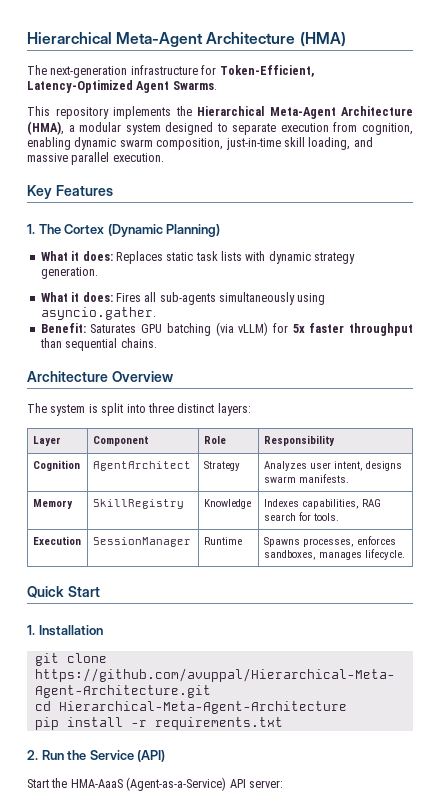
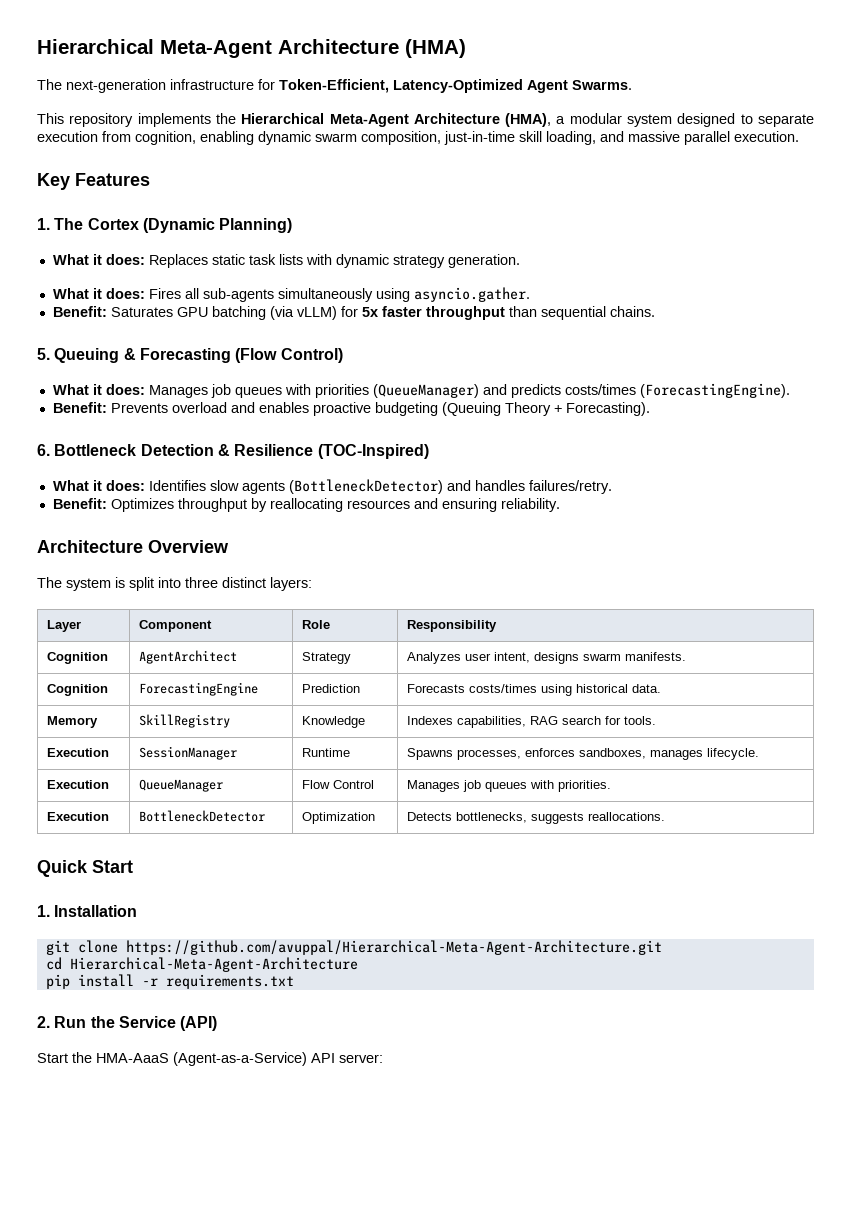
(157, 343) none -> [37,348,343,363] [52,383,790,398] [52,402,650,416] [37,444,429,459] [52,479,612,494] [52,498,560,512] // 5. Queuing & Forecasting (Flow Control) // What it does: Manages job queues with priorities (QueueManager) and predicts costs/times (ForecastingEngine). // Benefit: Prevents overload and enables proactive budgeting (Queuing Theory + Forecasting). // 6. Bottleneck Detection & Resilience (TOC-Inspired) // What it does: Identifies slow agents (BottleneckDetector) and handles failures/retry. // Benefit: Optimizes throughput by reallocating resources and ensuring reliability.
(349, 478) none -> [47,684,109,696] [139,682,259,696] [302,684,361,693] [407,684,662,696] // Cognition | ForecastingEngine | Prediction | Forecasts costs/times using historical data.
(405, 554) none -> [47,780,110,789] [139,779,224,792] [302,780,375,789] [407,780,612,792] [47,812,110,821] [139,810,266,822] [302,812,376,824] [407,812,666,824] // Execution | QueueManager | Flow Control | Manages job queues with priorities. // Execution | BottleneckDetector | Optimization | Detects bottlenecks, suggests reallocations.

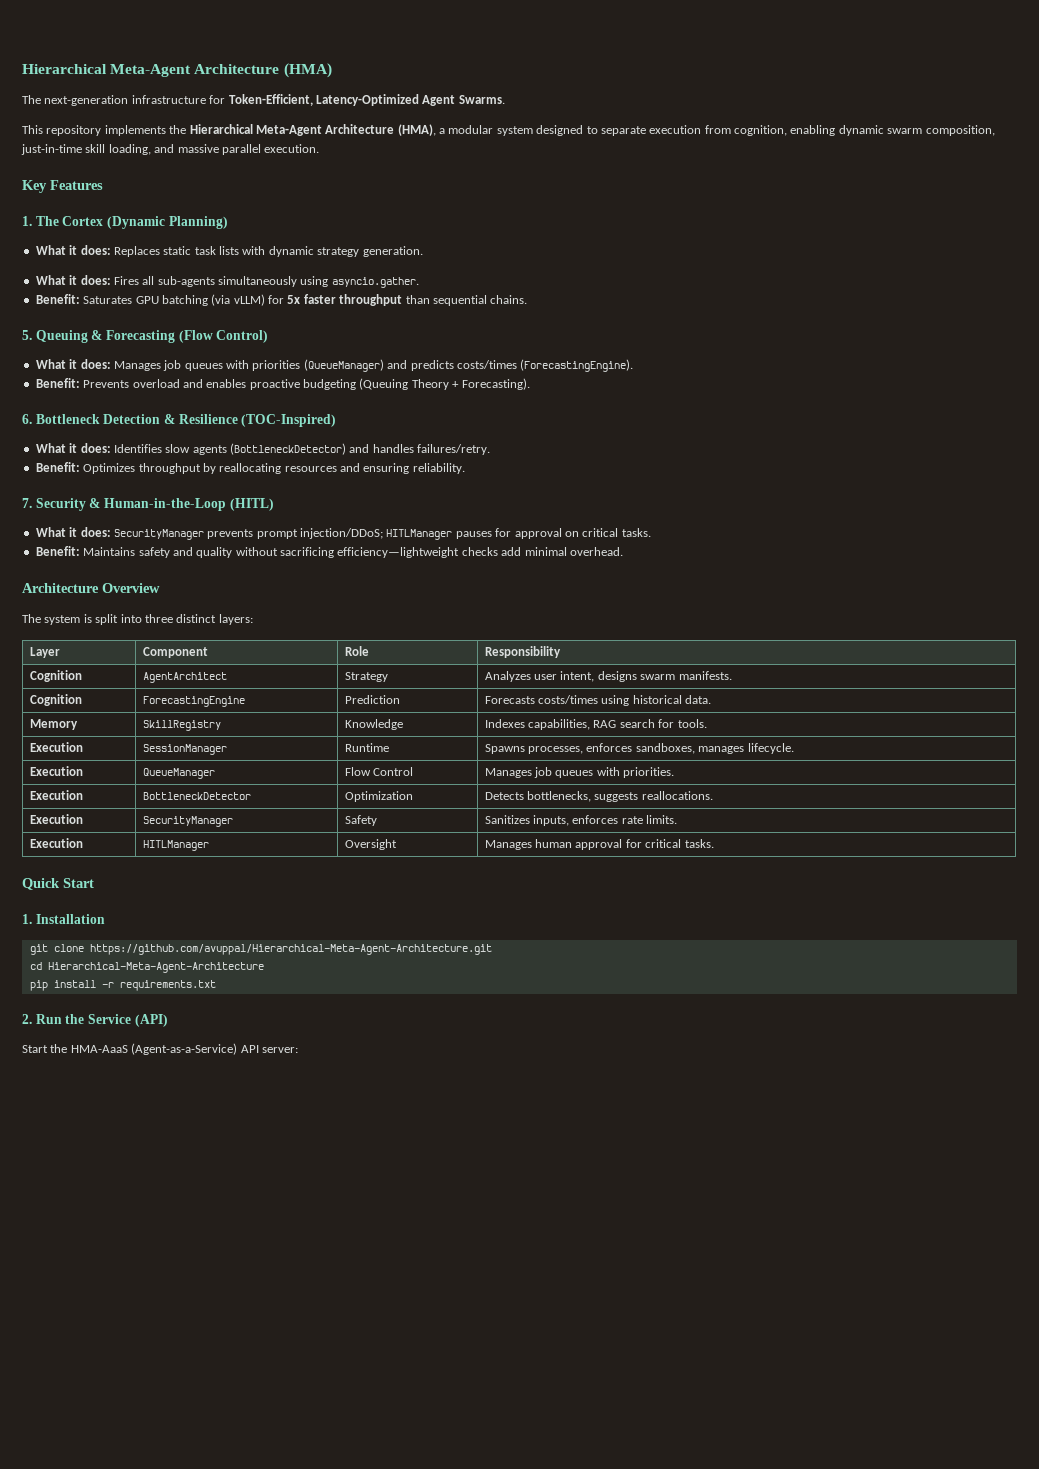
(560, 505) none -> [22,498,274,511] [35,527,651,540] [35,546,623,558] // 7. Security & Human-in-the-Loop (HITL) // What it does: SecurityManager prevents prompt injection/DDoS; HITLManager pauses for approval on critical tasks. // Benefit: Maintains safety and quality without sacrificing efficiency—lightweight checks add minimal overhead.
(666, 816) none -> [29,814,83,824] [142,816,233,827] [344,815,377,826] [484,815,678,826] [29,838,83,848] [142,840,209,851] [344,839,397,850] [484,839,714,850] // Execution | SecurityManager | Safety | Sanitizes inputs, enforces rate limits. // Execution | HITLManager | Oversight | Manages human approval for critical tasks.

